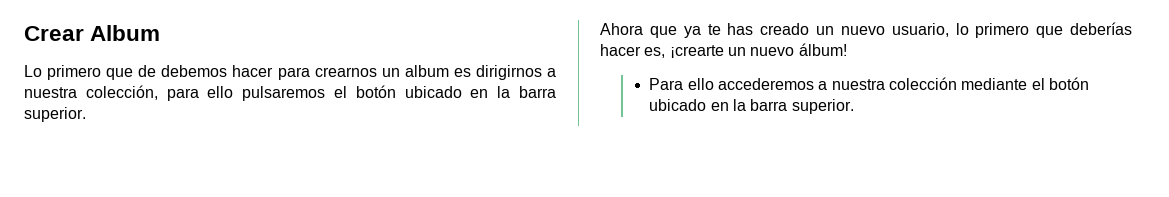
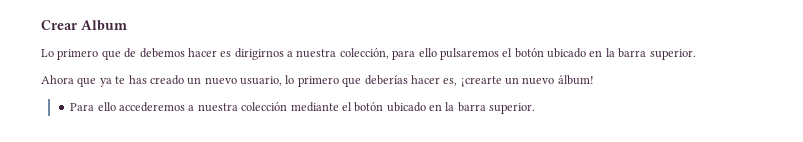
[277,65,449,80] para crearnos un album -> (217, 52) none

